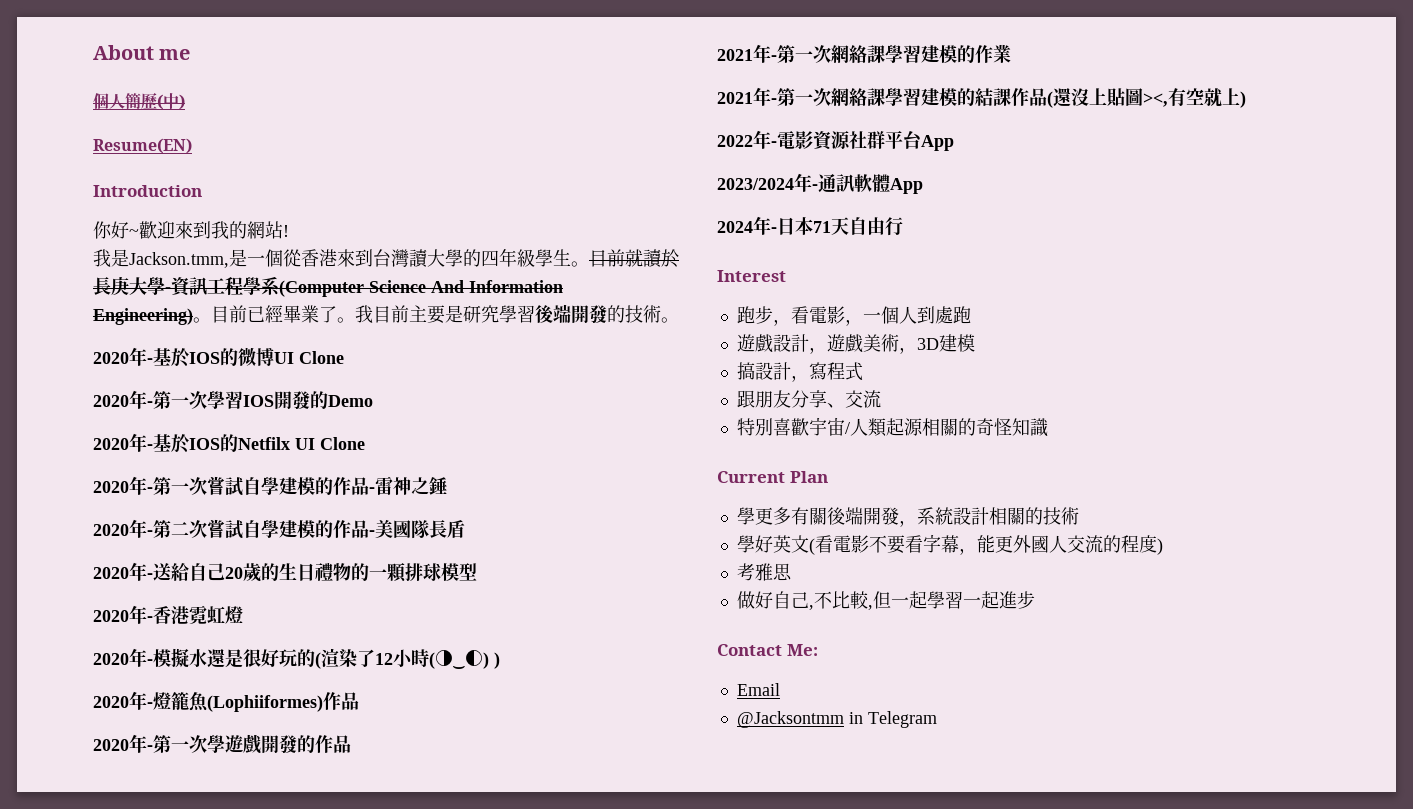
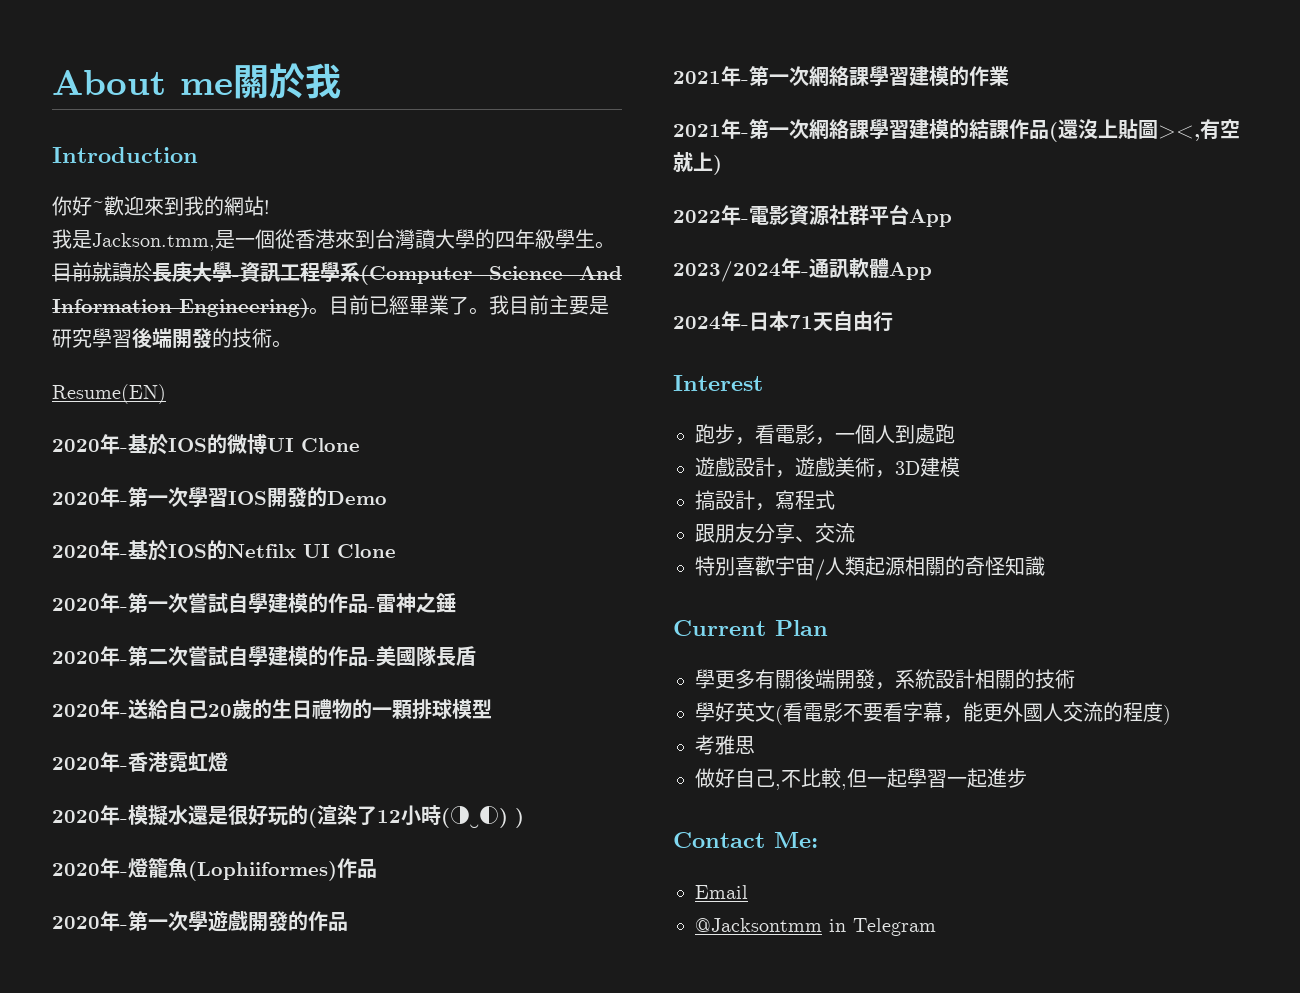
[93,92,185,110] [93,138,192,154] // 個人簡歷(中) // Resume(EN) -> [233,63,341,99] 關於我
(679, 320) none -> [52,384,166,404] // Resume(EN)

